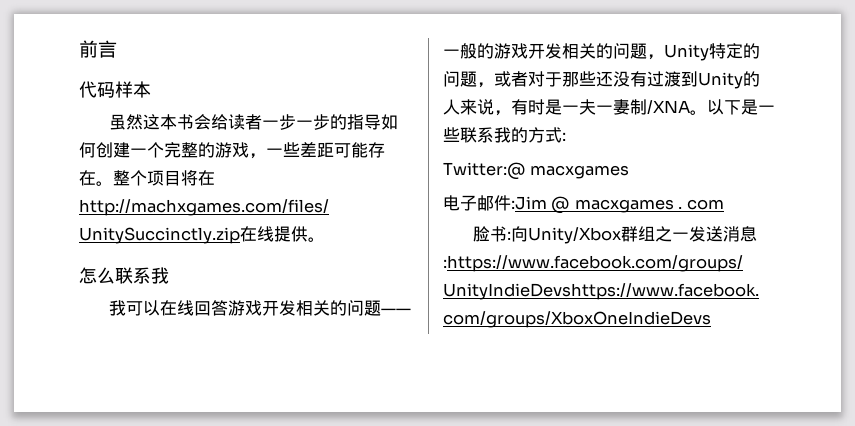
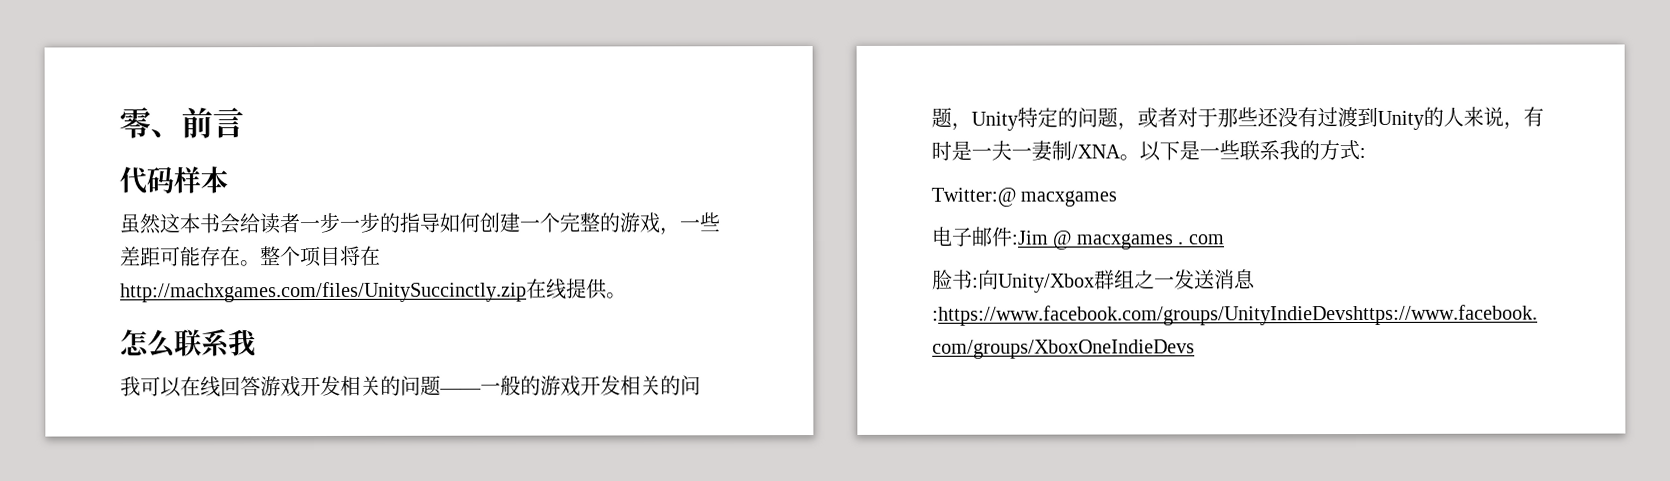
(79, 49) none -> [119,107,182,139] 零、

